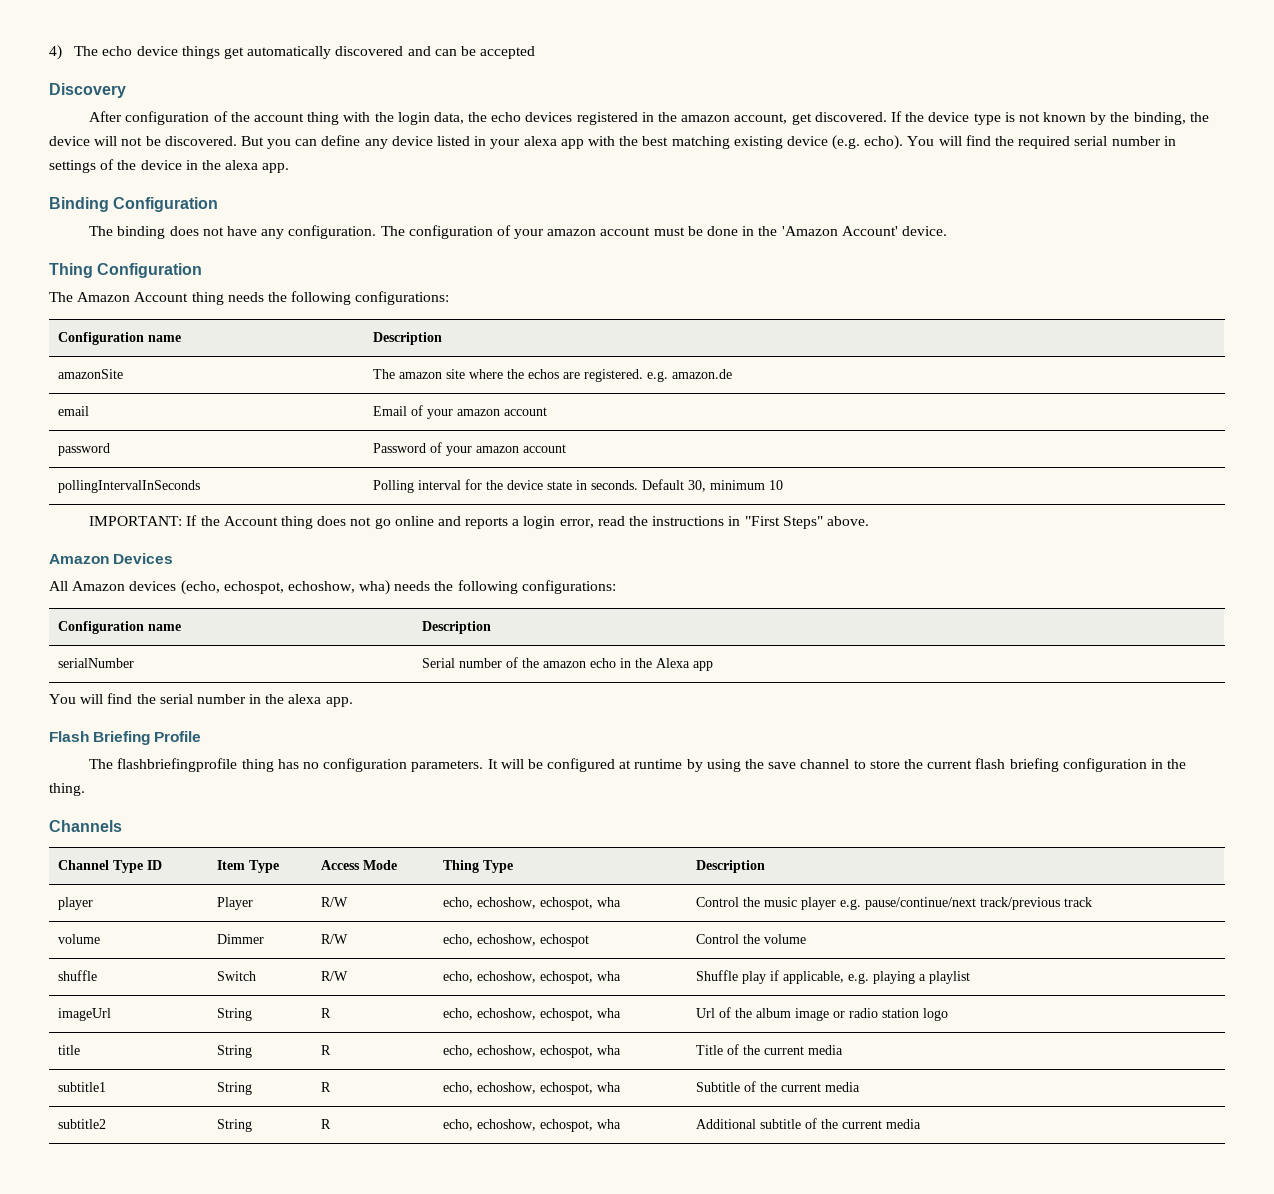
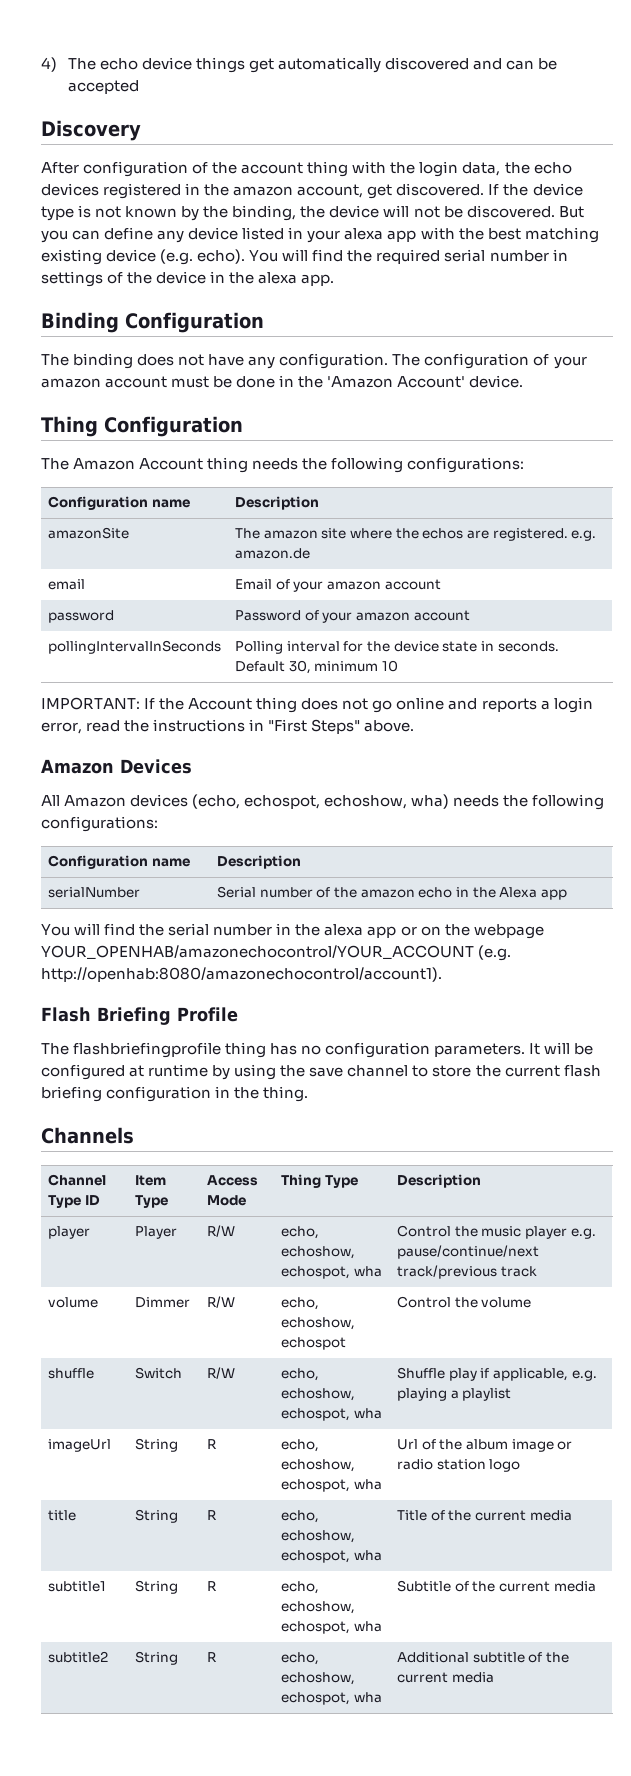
[325,697,353,707] app. -> [367,924,544,939] [41,945,512,961] [41,967,442,982] app or on the webpage YOUR_OPENHAB/amazonechocontrol/YOUR_ACCOUNT (e.g. http://openhab:8080/amazonechocontrol/account1).

